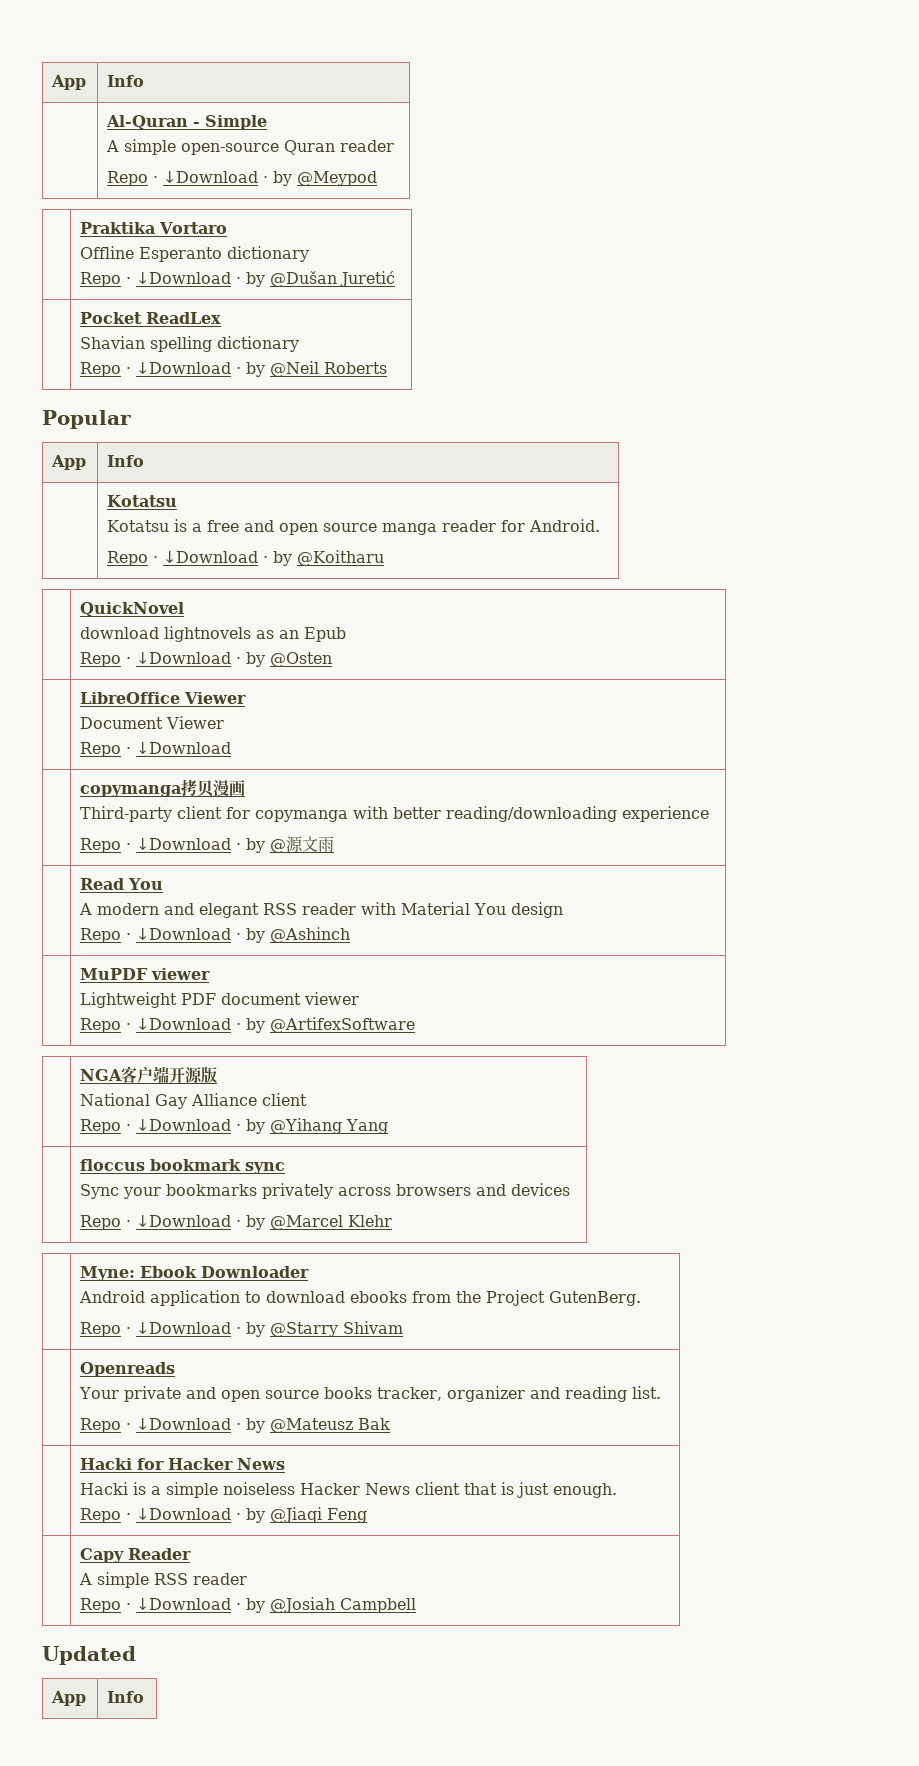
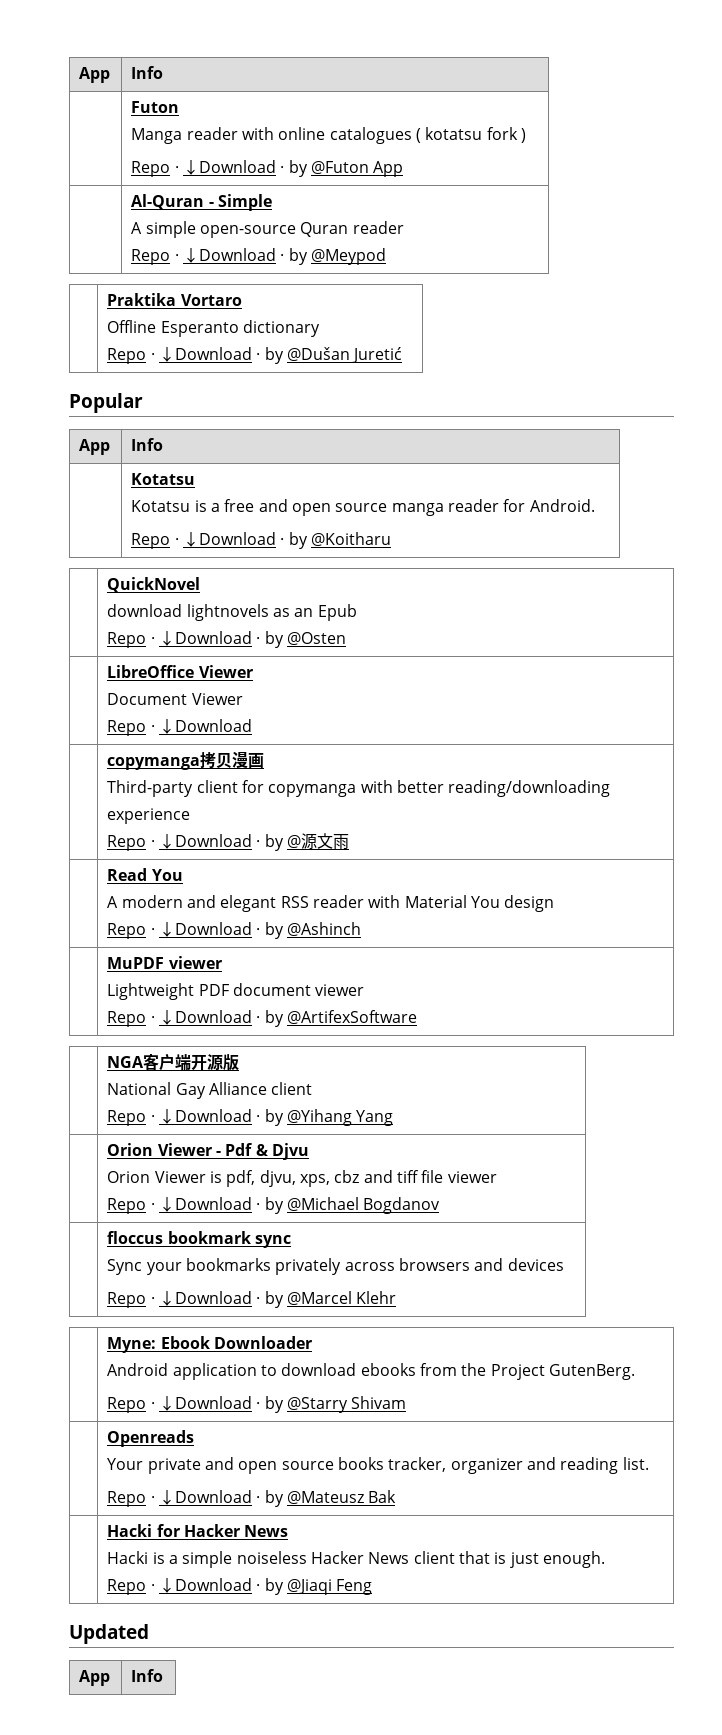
[51,75,87,90] [107,75,145,87] App | Info -> [79,67,111,83] [131,66,164,79] [131,101,180,113] [131,127,527,144] [131,160,404,177] App | Info // | Futon // Manga reader with online catalogues ( kotatsu fork ) // Repo · ↓Download · by @Futon App
[80,312,222,324] [80,336,300,352] [80,361,388,377] // | Pocket ReadLex // Shavian spelling dictionary // Repo · ↓Download · by @Neil Roberts -> (403, 355) none
(389, 1126) none -> [107,1143,310,1160] [107,1170,497,1187] [107,1197,441,1214] // | Orion Viewer - Pdf & Djvu // Orion Viewer is pdf, djvu, xps, cbz and tiff file viewer // Repo · ↓Download · by @Michael Bogdanov
[80,1548,192,1563] [79,1572,248,1588] [80,1597,417,1613] // | Capy Reader // A simple RSS reader // Repo · ↓Download · by @Josiah Campbell -> (373, 1587) none

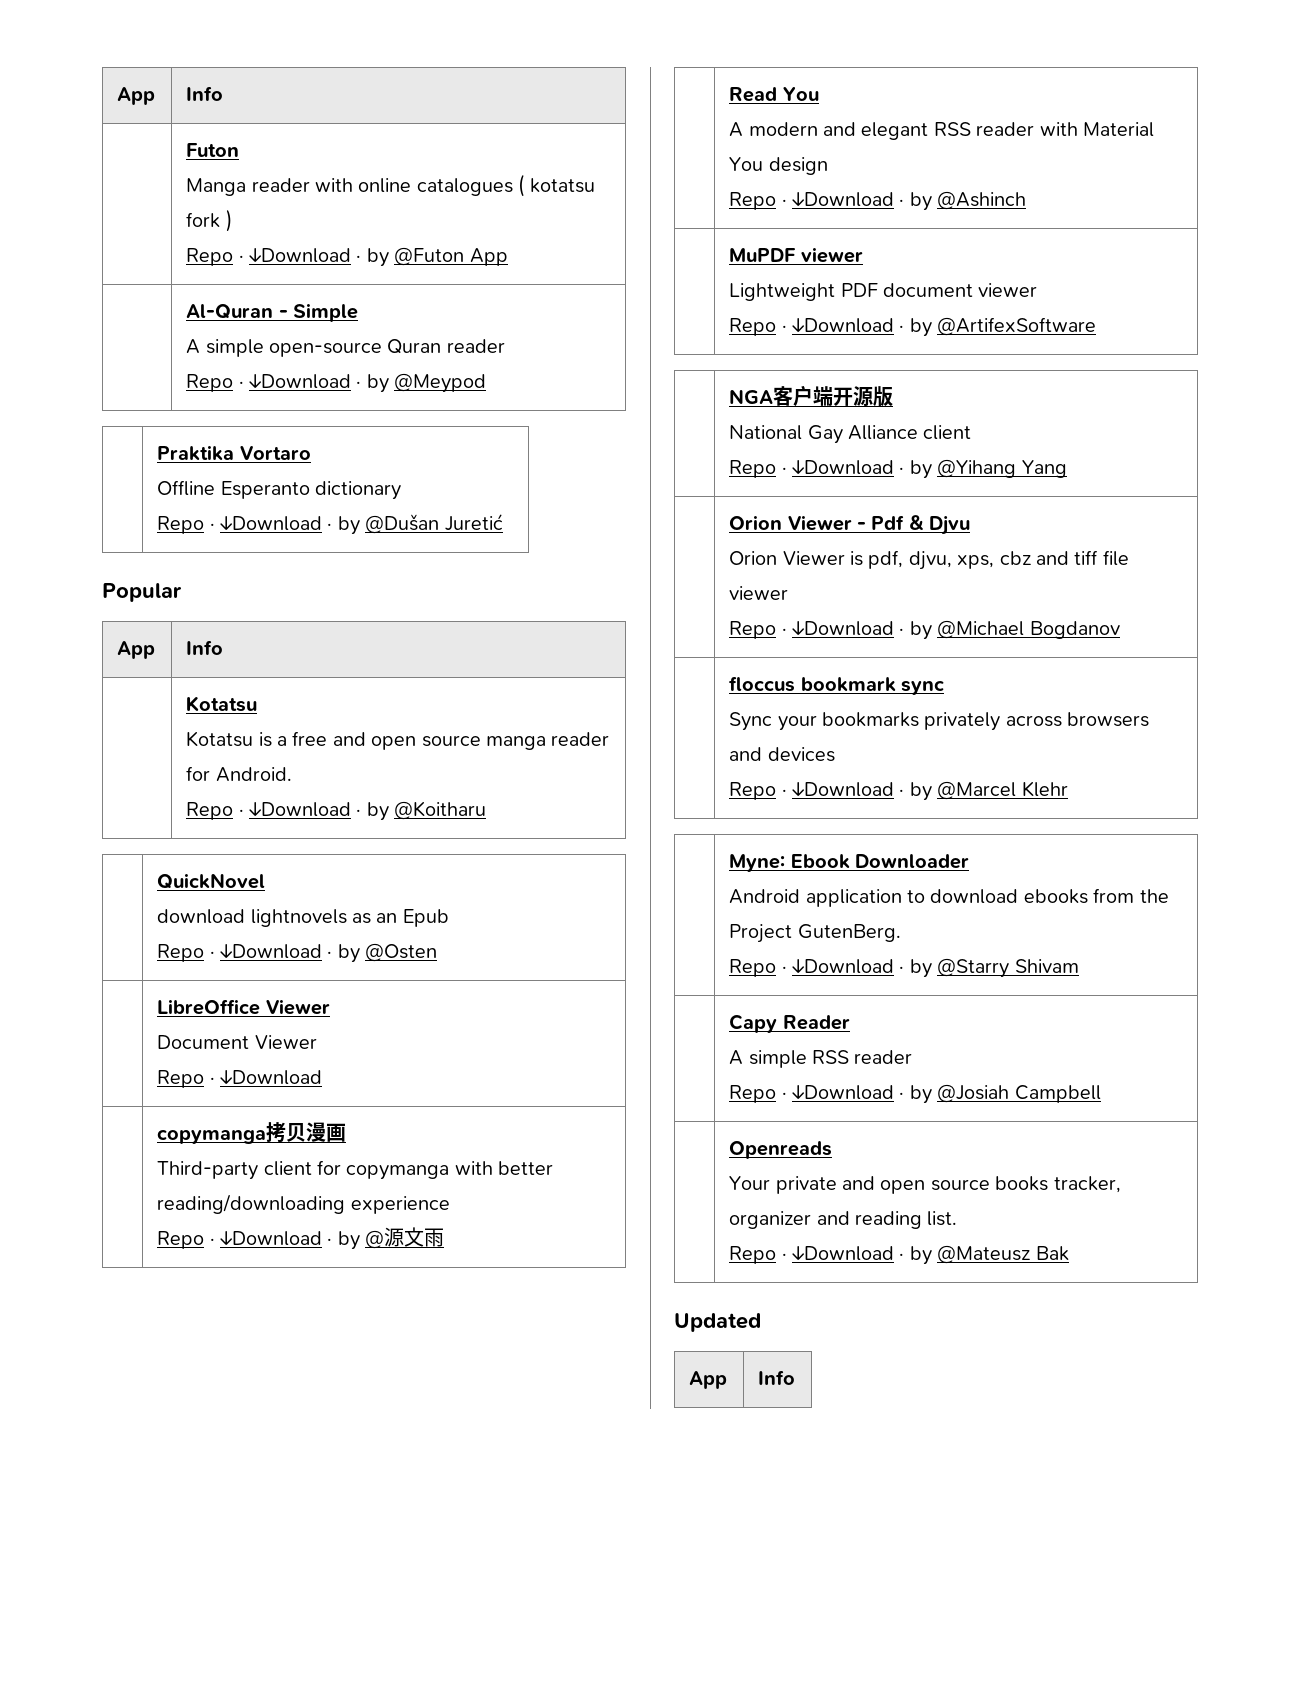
(407, 1402) none -> [729,1014,850,1033] [729,1050,913,1068] [729,1084,1101,1104] // | Capy Reader // A simple RSS reader // Repo · ↓Download · by @Josiah Campbell
[107,1524,289,1537] [107,1551,605,1568] [107,1578,373,1595] // | Hacki for Hacker News // Hacki is a simple noiseless Hacker News client that is just enough. // Repo · ↓Download · by @Jiaqi Feng -> (1069, 1253) none

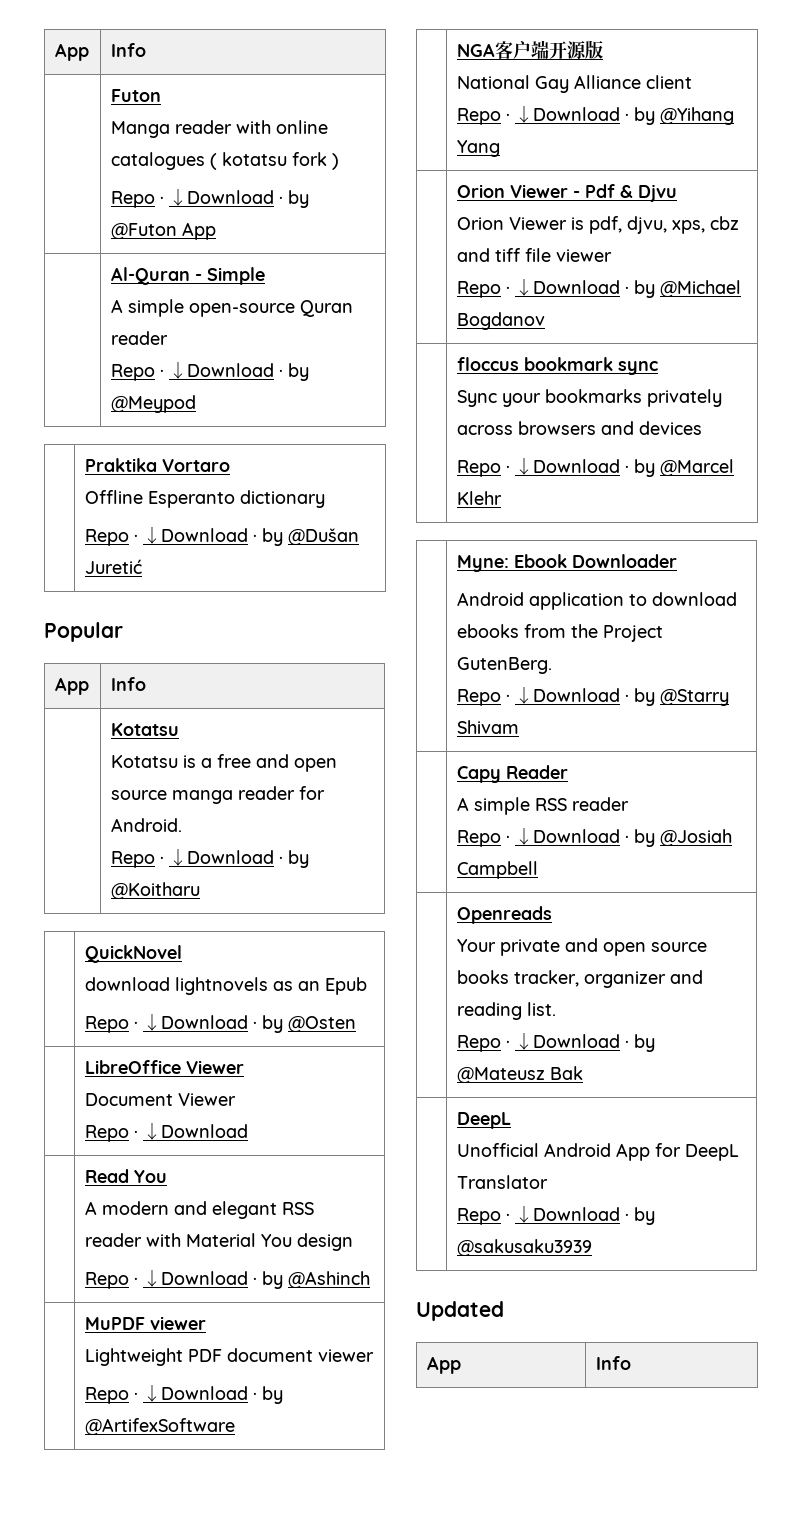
[157,1122,347,1144] [157,1160,554,1180] [157,1194,450,1214] [157,1227,445,1250] // | copymanga拷贝漫画 // Third-party client for copymanga with better reading/downloading experience // Repo · ↓Download · by @源文雨 -> (248, 1131) none
(1069, 1253) none -> [456,1112,511,1129] [456,1143,739,1161] [456,1175,548,1189] [456,1206,655,1225] [456,1239,592,1256] // | DeepL // Unofficial Android App for DeepL Translator // Repo · ↓Download · by @sakusaku3939

